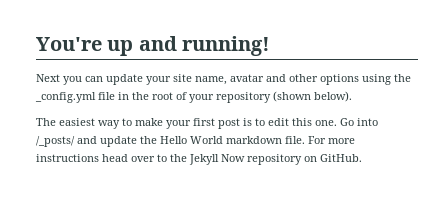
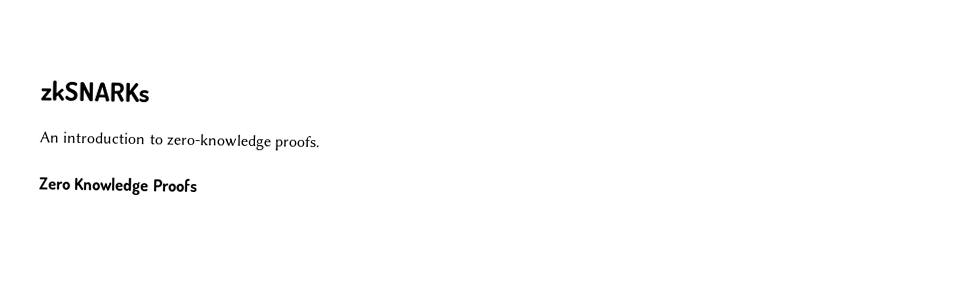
[36,36,271,56] [36,74,411,85] [35,91,352,103] [36,118,378,129] [36,136,355,147] [36,154,362,165] You're up and running! // Next you can update your site name, avatar and other options using the _config.yml file in the root of your repository (shown below). // The easiest way to make your first post is to edit this one. Go into /_posts/ and update the Hello World markdown file. For more instructions head over to the Jekyll Now repository on GitHub. -> [40,80,150,103] [39,131,322,152] [39,176,198,196] zkSNARKs // An introduction to zero-knowledge proofs. // Zero Knowledge Proofs

